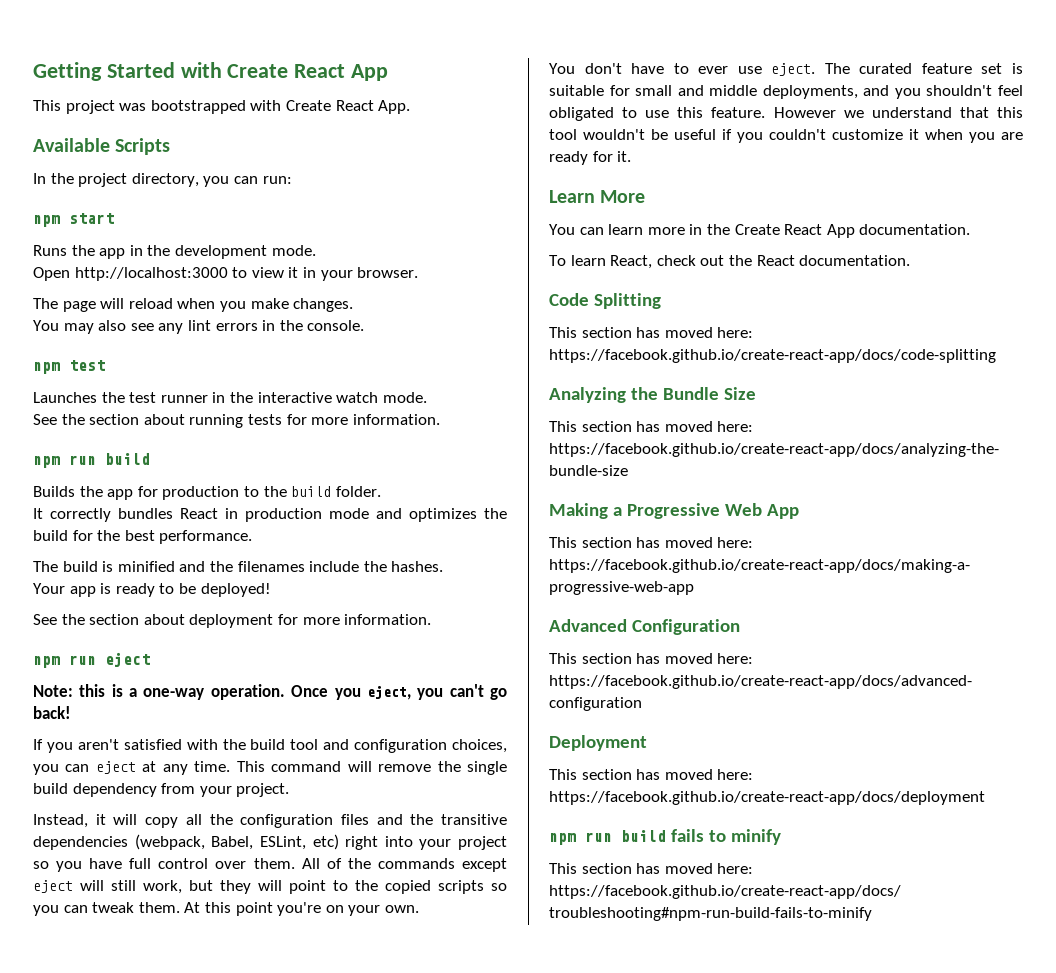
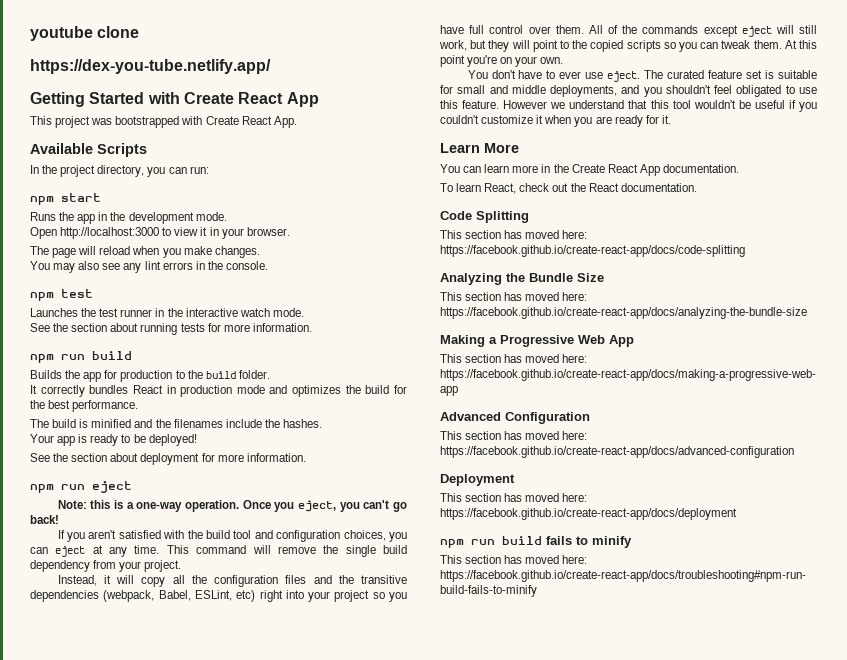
(33, 71) none -> [30,26,140,41] [30,59,271,74] youtube clone // https://dex-you-tube.netlify.app/ //

